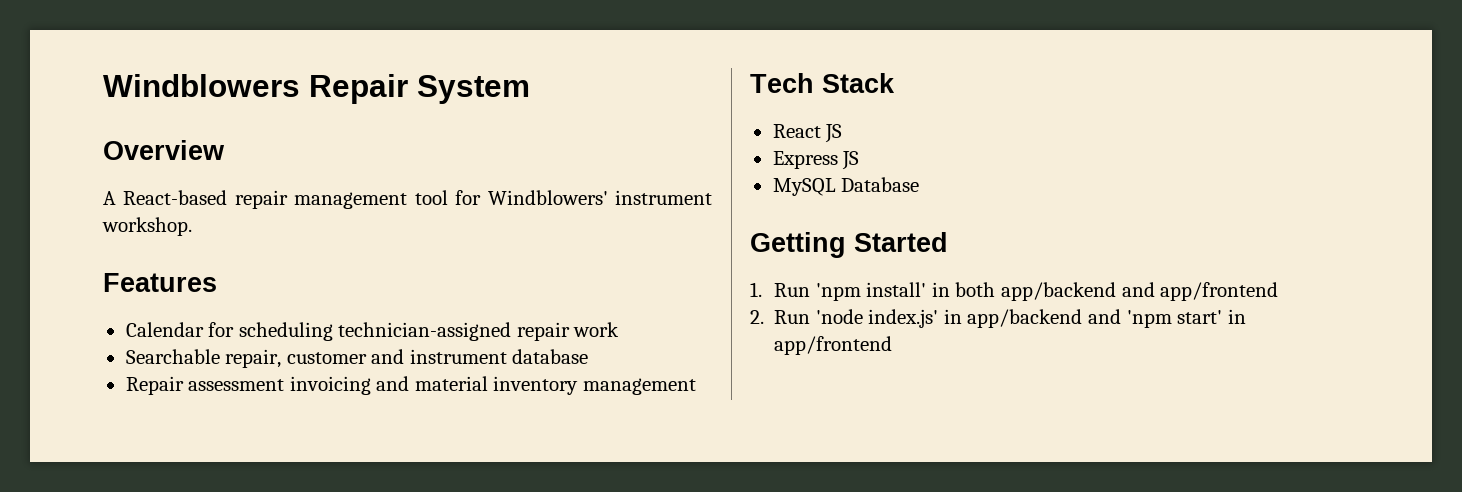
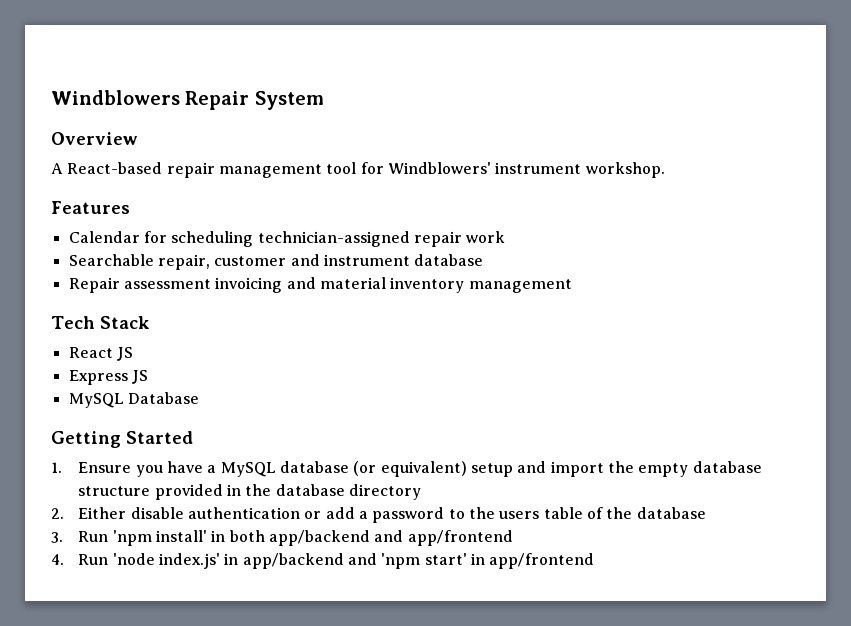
(762, 289) none -> [78,461,762,477] [78,484,422,500] [51,507,706,523] [51,532,63,543] Ensure you have a MySQL database (or equivalent) setup and import the empty database structure provided in the database directory // 2. Either disable authentication or add a password to the users table of the database // 3.
[750,310,764,324] 2. -> [51,554,64,565] 4.

